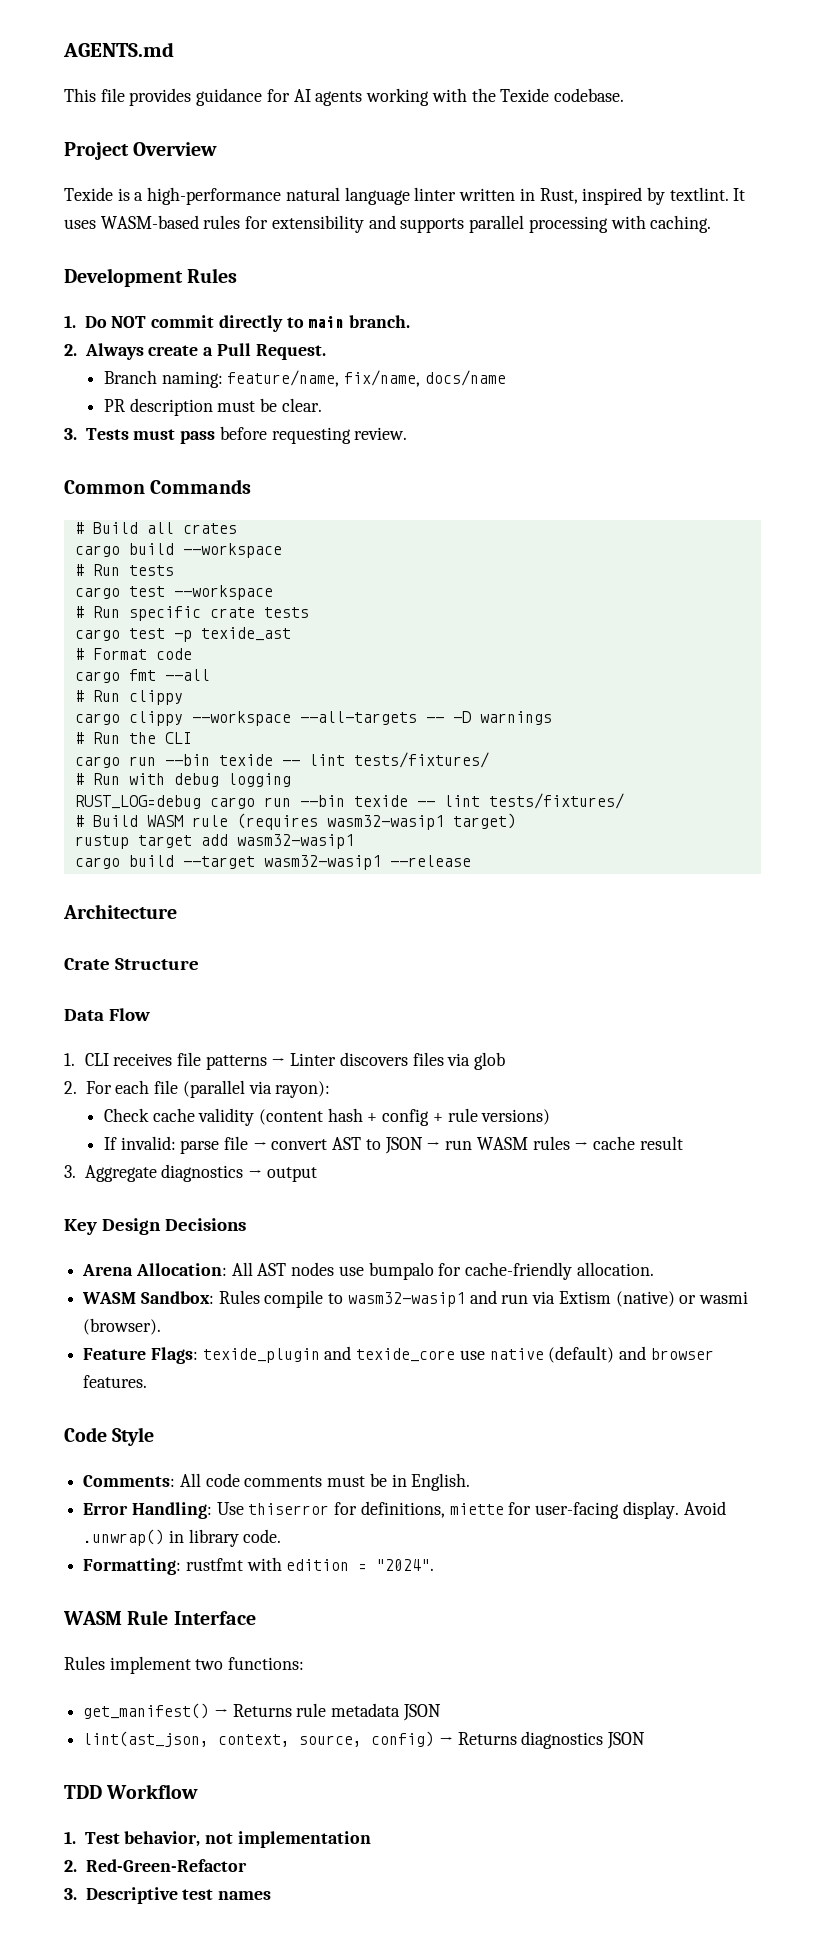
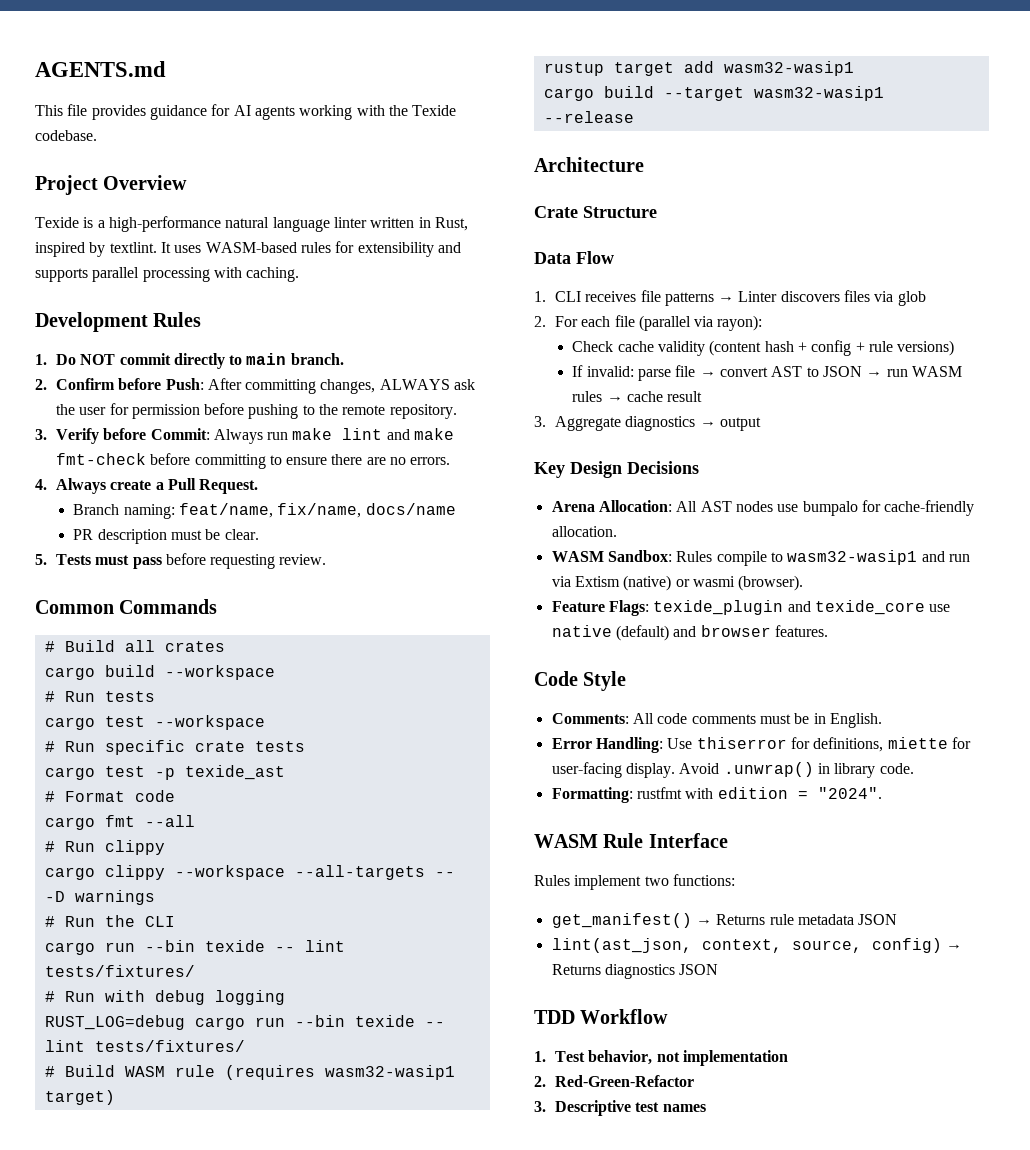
(77, 350) none -> [55,378,476,394] [55,403,457,419] [35,428,455,444] [55,453,451,469] [35,479,47,490] Confirm before Push: After committing changes, ALWAYS ask the user for permission before pushing to the remote repository. // 3. Verify before Commit: Always run make lint and make fmt-check before committing to ensure there are no errors. // 4.
[227,370,340,387] feature/name, -> [179,503,274,518] feat/name,
[64,428,77,440] 3. -> [35,554,47,565] 5.

